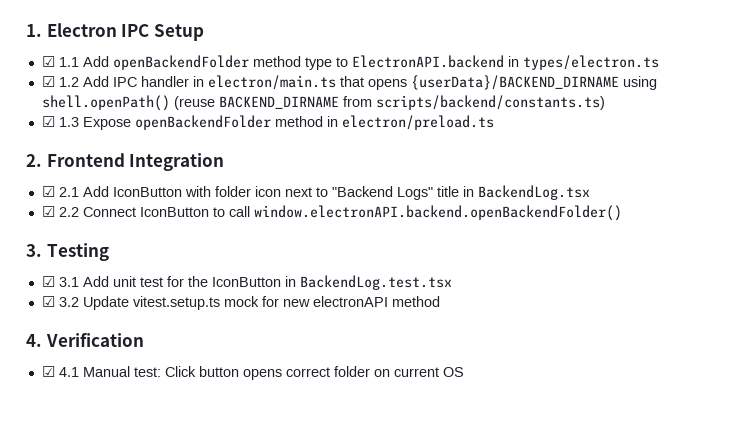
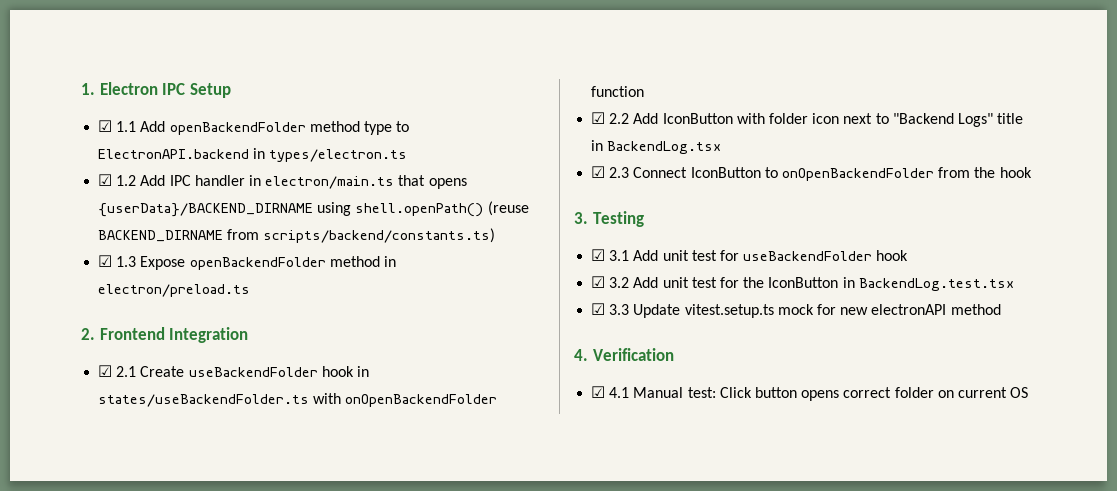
(79, 192) none -> [140,366,369,377] [98,393,498,407] [591,86,645,97] [591,112,630,124] Create useBackendFolder hook in states/useBackendFolder.ts with onOpenBackendFolder function // ☑ 2.2
[58,207,79,217] 2.2 -> [609,167,630,178] 2.3
[228,205,622,221] call window.electronAPI.backend.openBackendFolder() -> [781,167,1032,181] onOpenBackendFolder from the hook
(184, 281) none -> [743,250,909,261] [591,276,739,288] useBackendFolder hook // ☑ 3.2 Add unit test for
[58,297,79,307] 3.2 -> [609,304,630,315] 3.3

